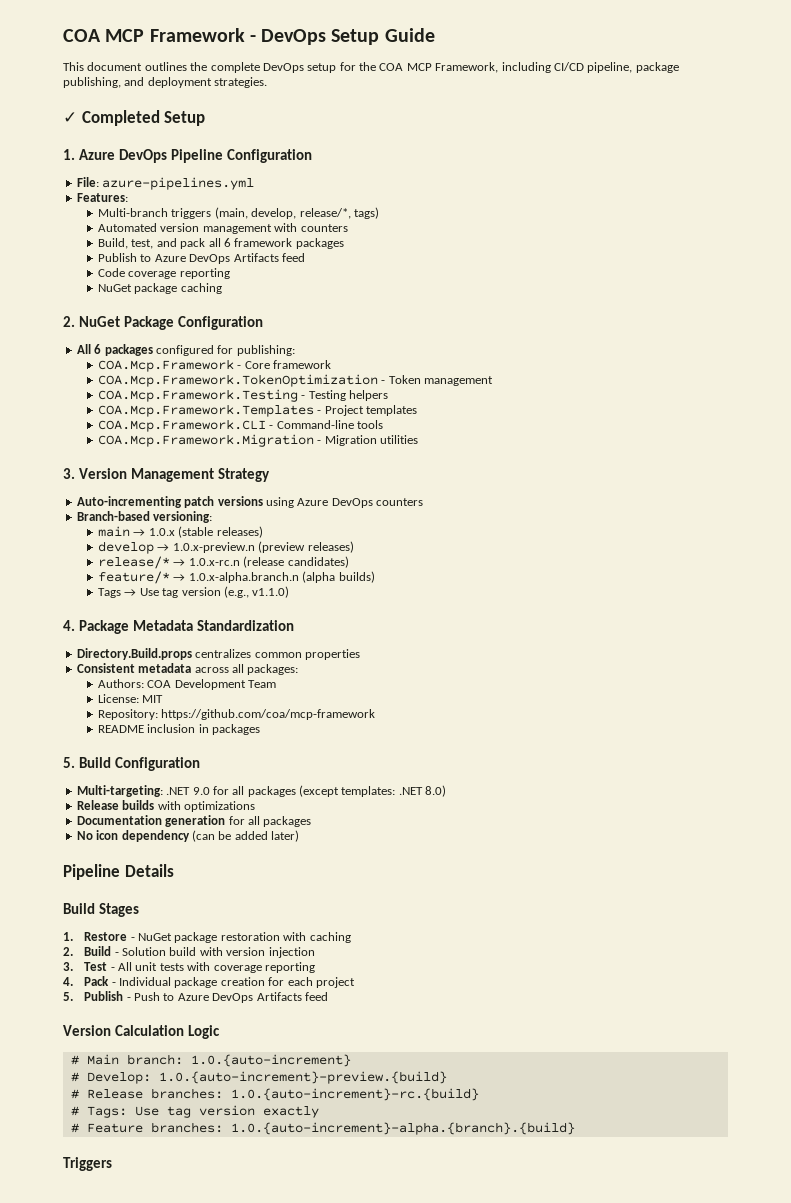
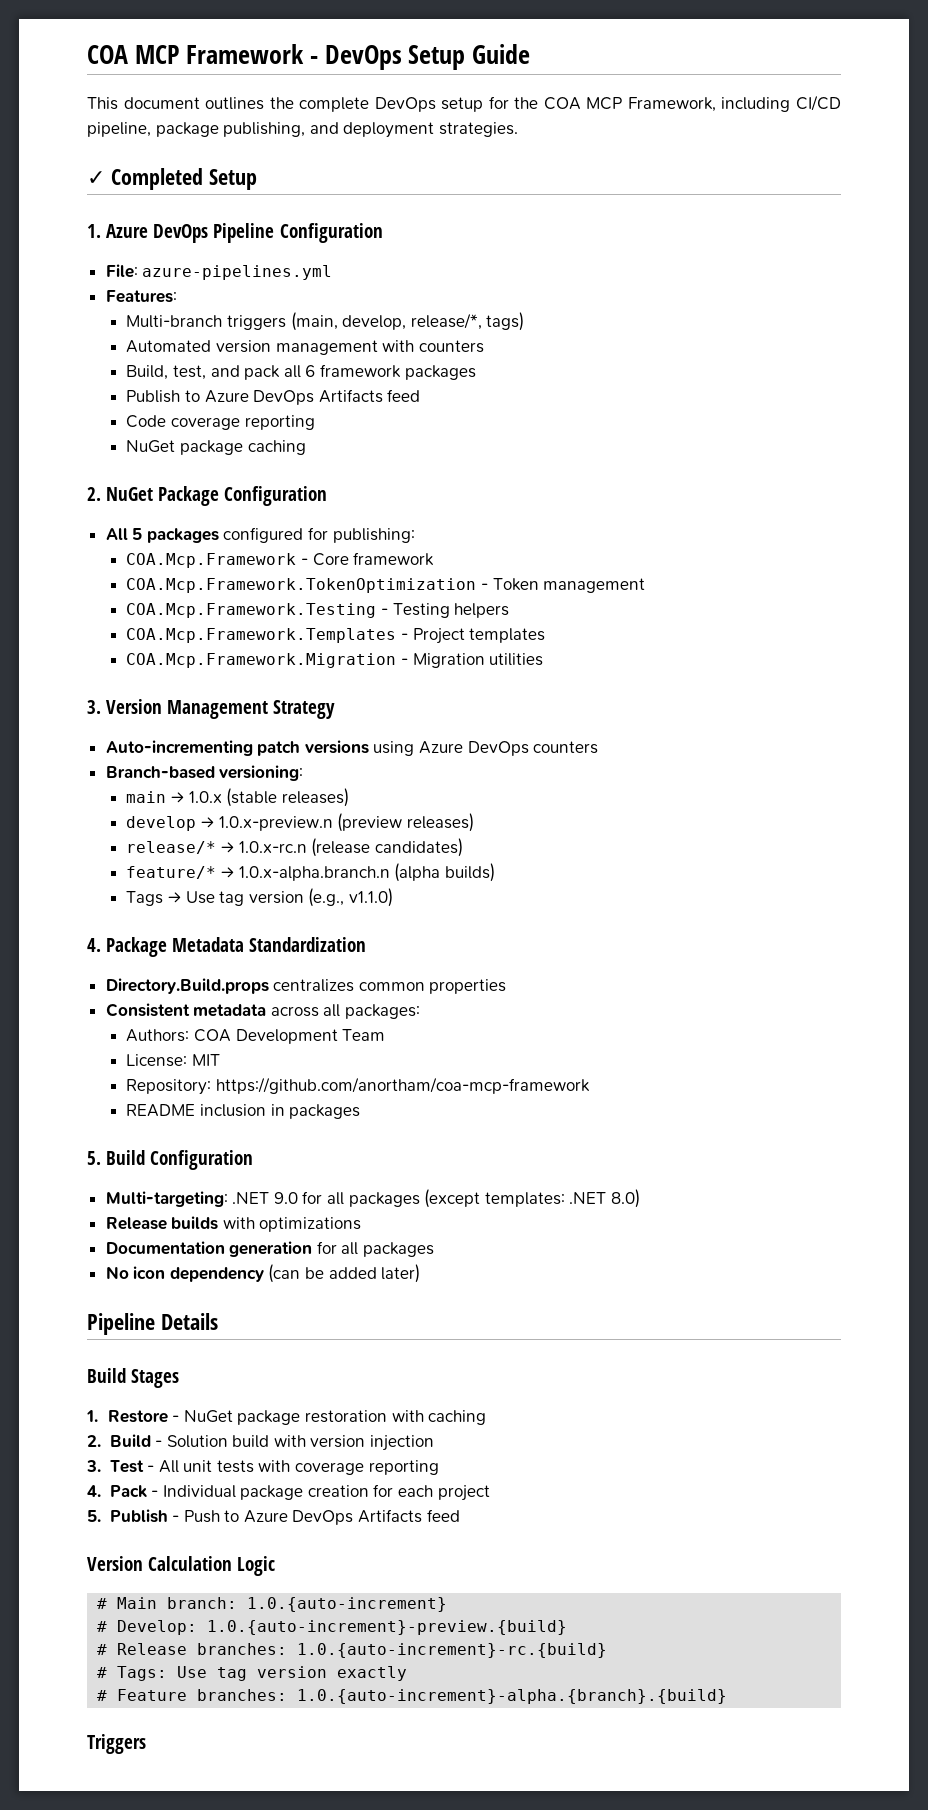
[94,344,102,354] 6 -> [132,528,143,540] 5
[97,419,384,432] // COA.Mcp.Framework.CLI - Command-line tools -> (546, 635) none
[161,709,376,720] https://github.com/coa/mcp-framework -> [215,1077,590,1094] https://github.com/anortham/coa-mcp-framework

